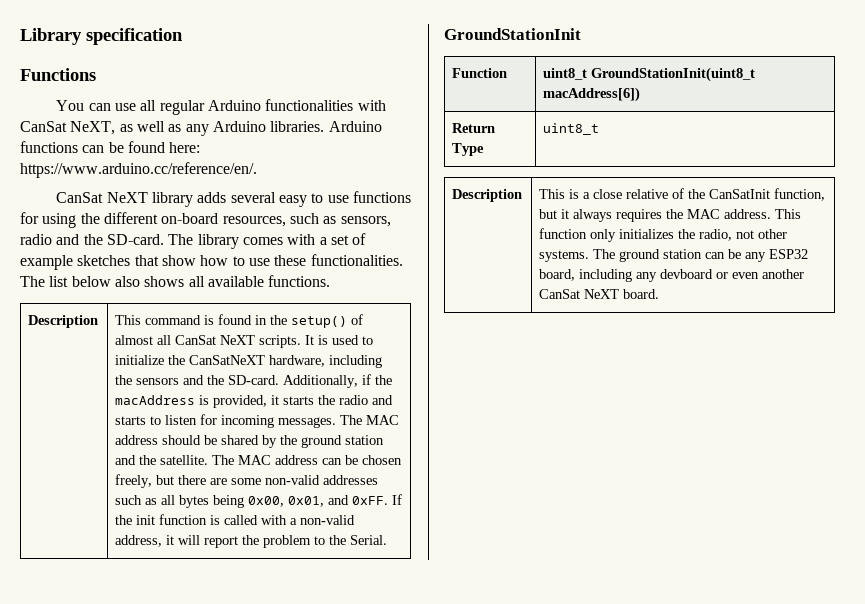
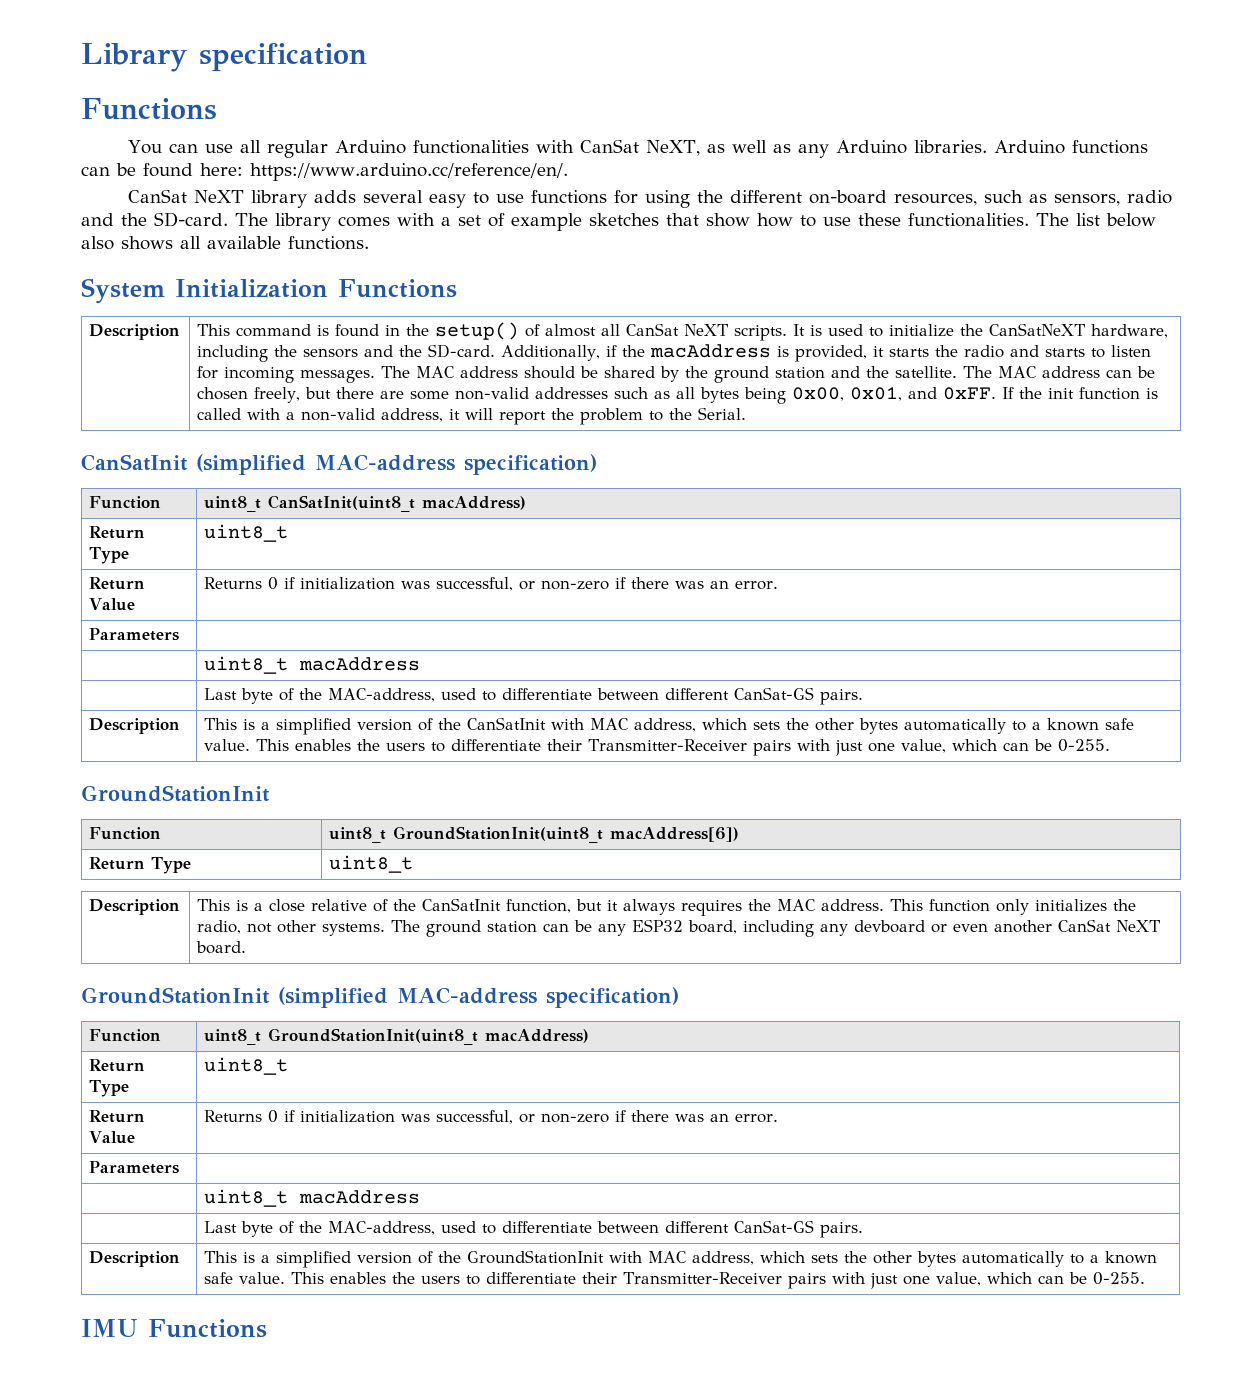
(331, 281) none -> [81,278,457,304] // System Initialization Functions
(388, 540) none -> [81,454,597,475] [89,496,162,509] [204,495,527,512] [89,526,146,539] [89,547,130,564] [204,524,289,542] [89,577,146,590] [89,598,136,611] [204,577,779,591] [89,628,180,641] [204,656,421,674] [204,687,864,705] [89,718,181,734] [204,717,1135,735] [204,739,1111,756] // CanSatInit (simplified MAC-address specification) // Function | uint8_t CanSatInit(uint8_t macAddress) // Return Type | uint8_t // Return Value | Returns 0 if initialization was successful, or non-zero if there was an error. // Parameters | // | uint8_t macAddress // | Last byte of the MAC-address, used to differentiate between different CanSat-GS pairs. // Description | This is a simplified version of the CanSatInit with MAC address, which sets the other bytes automatically to a known safe value. This enables the users to differentiate their Transmitter-Receiver pairs with just one value, which can be 0-255.
(660, 294) none -> [81,987,679,1008] [89,1029,162,1042] [204,1028,590,1045] [89,1059,146,1072] [89,1080,130,1097] [204,1057,289,1075] [89,1110,146,1123] [89,1131,136,1144] [204,1110,779,1124] [89,1161,180,1174] [204,1189,421,1207] [204,1220,864,1238] [89,1251,181,1267] [204,1250,1158,1268] [204,1272,1146,1289] [81,1319,267,1338] // GroundStationInit (simplified MAC-address specification) // Function | uint8_t GroundStationInit(uint8_t macAddress) // Return Type | uint8_t // Return Value | Returns 0 if initialization was successful, or non-zero if there was an error. // Parameters | // | uint8_t macAddress // | Last byte of the MAC-address, used to differentiate between different CanSat-GS pairs. // Description | This is a simplified version of the GroundStationInit with MAC address, which sets the other bytes automatically to a known safe value. This enables the users to differentiate their Transmitter-Receiver pairs with just one value, which can be 0-255. // IMU Functions

